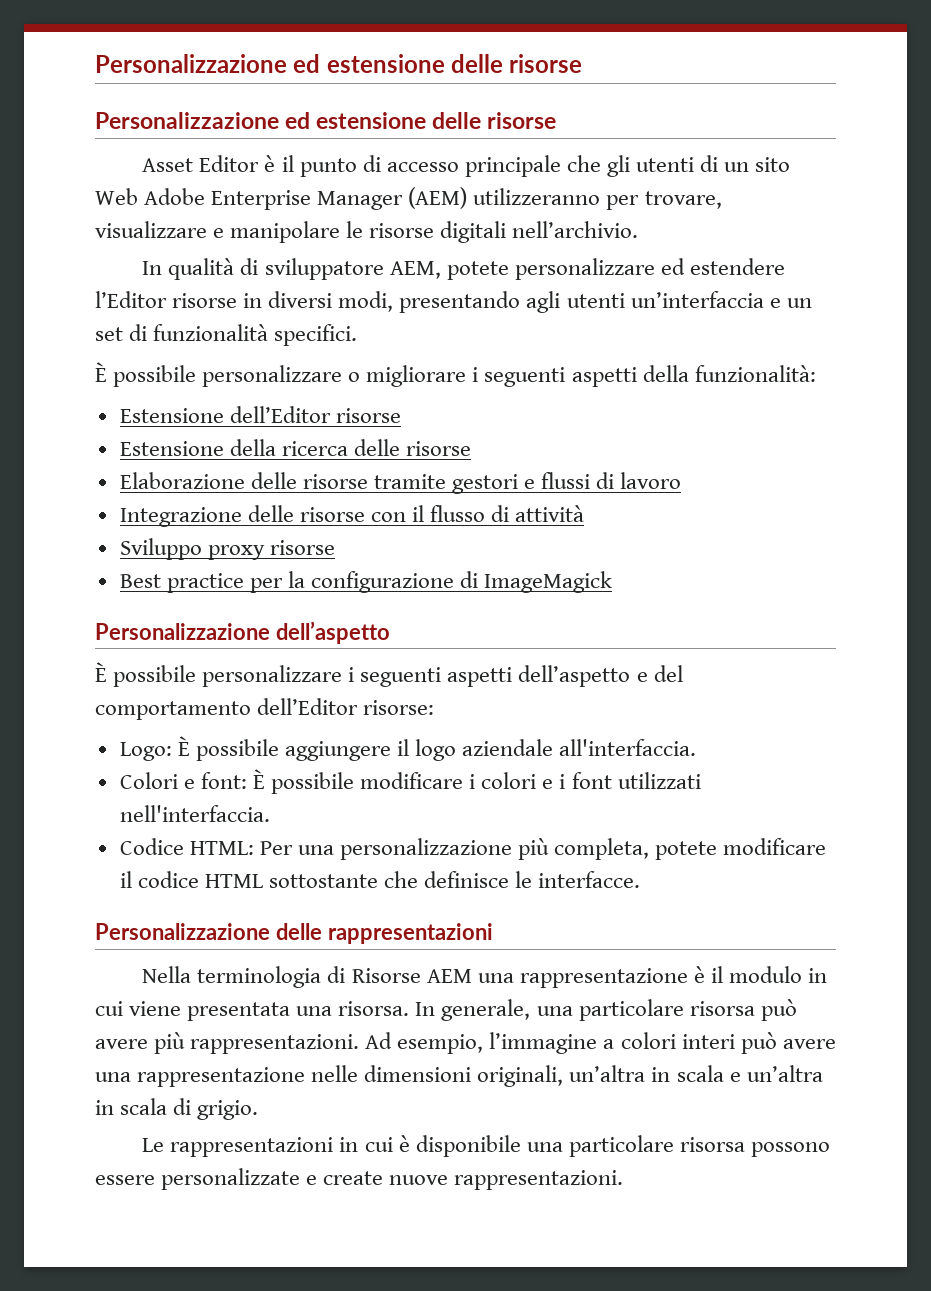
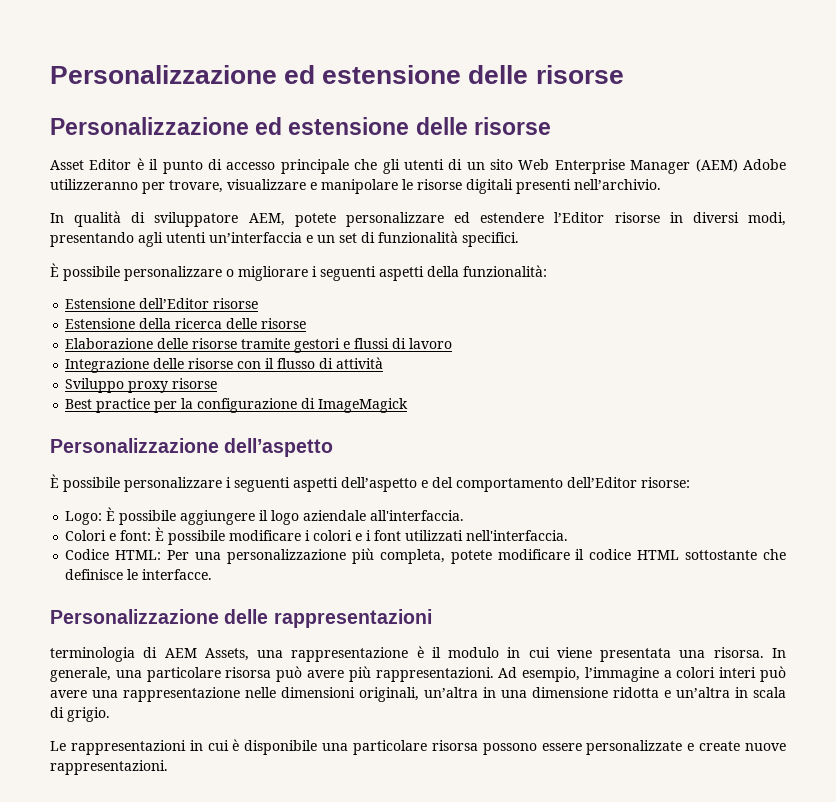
[144,188,206,205] Adobe -> (550, 164) none
(468, 198) none -> [743,159,787,170] Adobe
(507, 232) none -> [516,179,571,194] presenti
[142,966,192,983] Nella -> (432, 618) none
[351,968,472,983] Risorse AEM -> [164,648,249,661] AEM Assets,
[676,1065,724,1082] scala -> [501,687,659,698] una dimensione ridotta

